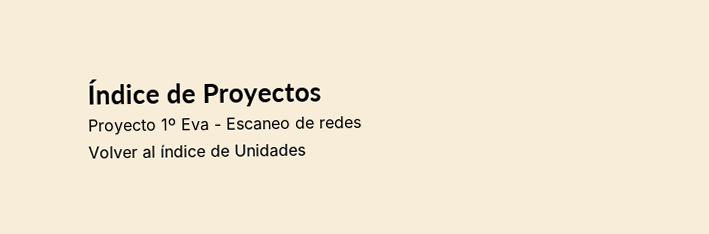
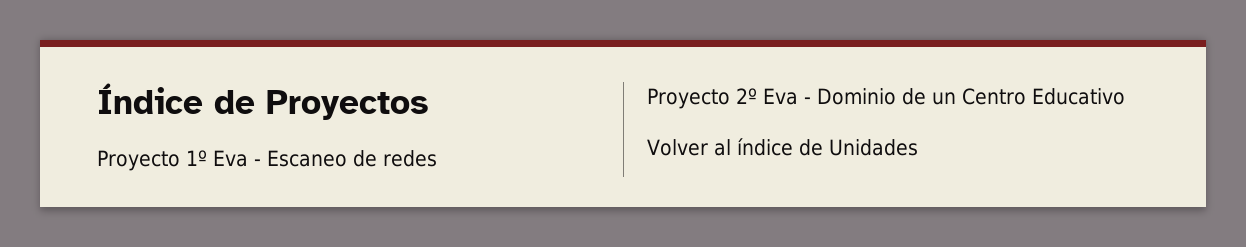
(362, 122) none -> [647,88,1125,109] // Proyecto 2º Eva - Dominio de un Centro Educativo

